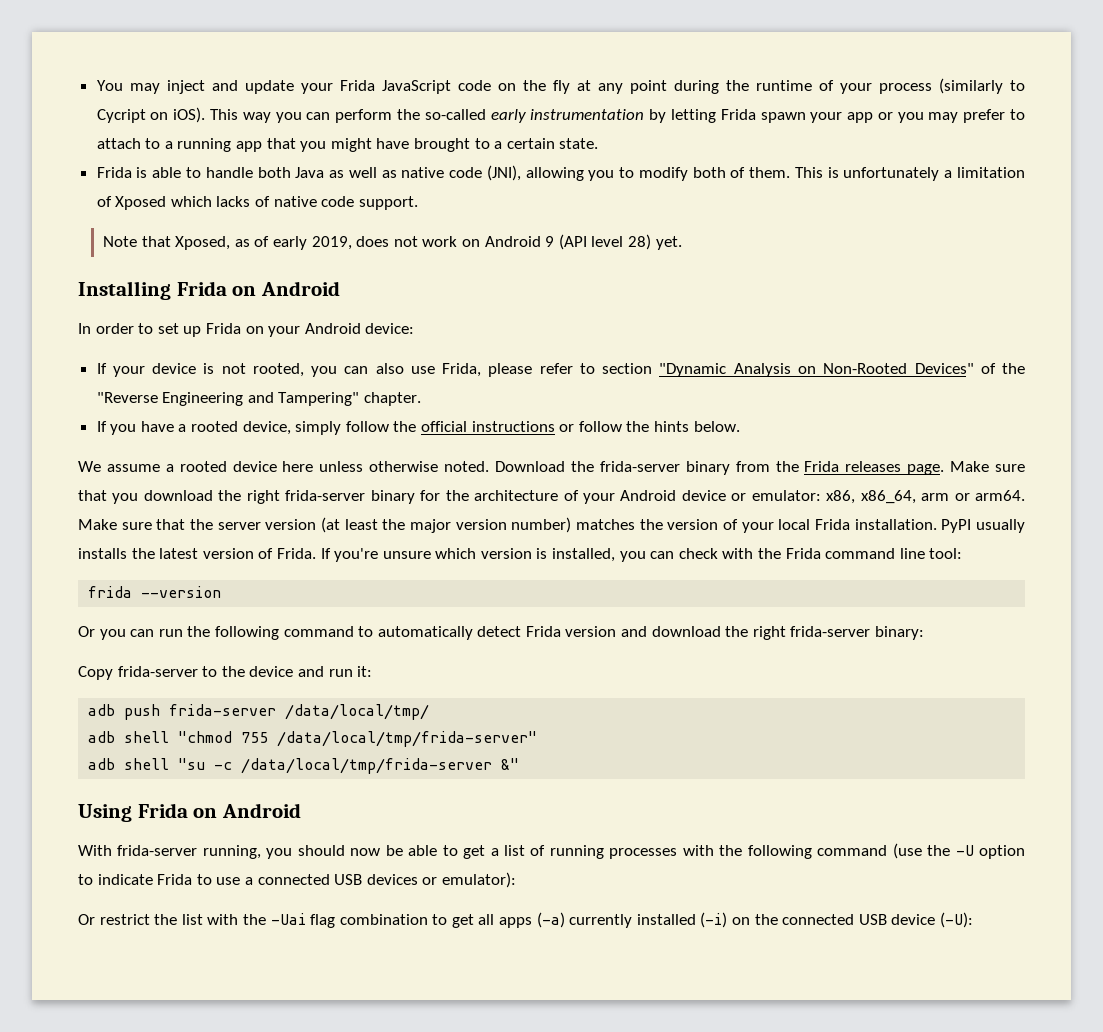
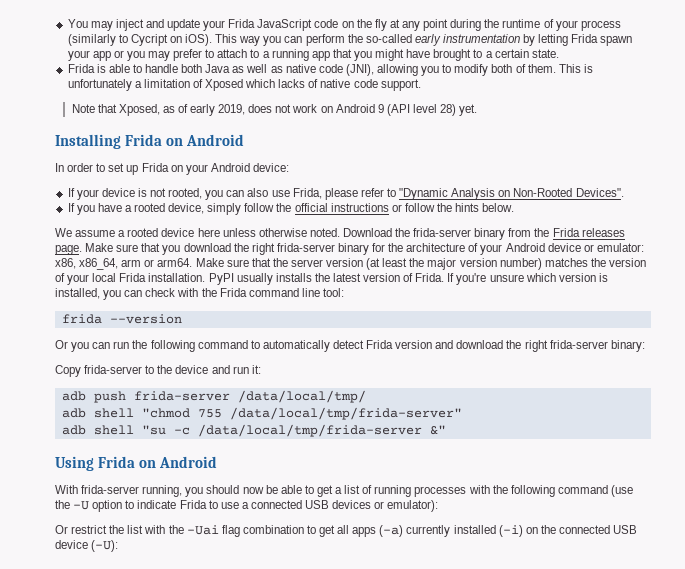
[602,363,653,374] section -> (397, 192) none
[914,363,1025,374] [96,392,422,406] Devices" of the "Reverse Engineering and Tampering" chapter. -> [575,188,624,197] Devices".

